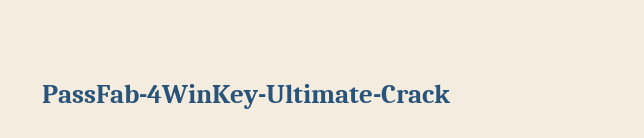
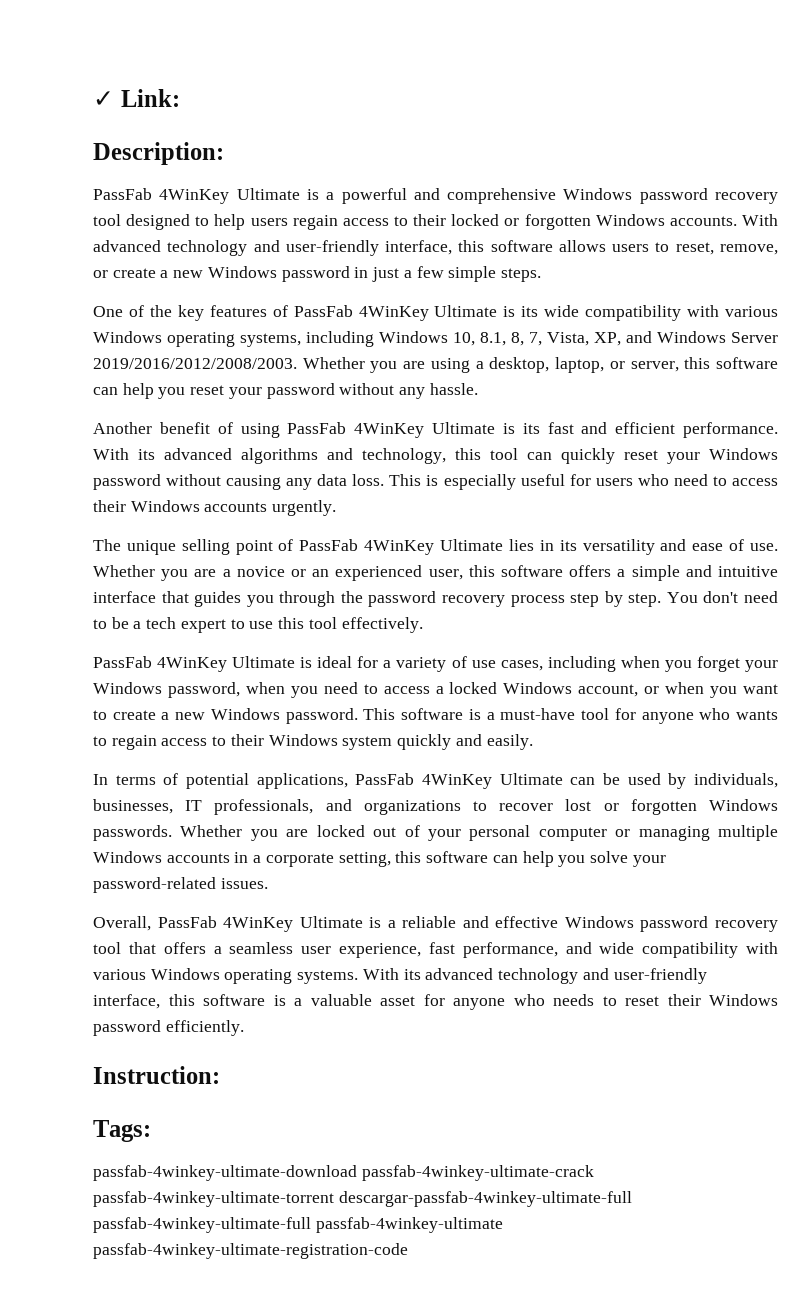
[42,84,451,109] PassFab-4WinKey-Ultimate-Crack -> [93,89,180,107] [93,142,224,165] [93,188,778,204] [93,214,778,230] [93,240,778,256] [93,266,541,282] [93,305,779,321] [93,331,778,347] [93,357,779,373] [93,383,478,399] [93,422,778,438] [93,448,778,464] [93,474,779,490] [93,500,337,516] [93,539,779,555] [93,565,779,581] [93,591,778,607] [93,617,423,633] [93,656,779,672] [93,682,779,698] [93,708,779,724] [93,734,533,750] [93,773,778,789] [93,799,778,815] [93,825,779,841] [93,851,666,867] [93,877,268,893] [93,916,778,932] [93,942,778,958] [93,968,707,984] [93,994,778,1010] [93,1020,244,1036] [93,1066,220,1084] [93,1120,151,1142] [93,1165,594,1181] [93,1191,632,1207] [93,1217,503,1233] [93,1243,408,1259] ✓ Link: // Description: // PassFab 4WinKey Ultimate is a powerful and comprehensive Windows password recovery tool designed to help users regain access to their locked or forgotten Windows accounts. With advanced technology and user-friendly interface, this software allows users to reset, remove, or create a new Windows password in just a few simple steps. // One of the key features of PassFab 4WinKey Ultimate is its wide compatibility with various Windows operating systems, including Windows 10, 8.1, 8, 7, Vista, XP, and Windows Server 2019/2016/2012/2008/2003. Whether you are using a desktop, laptop, or server, this software can help you reset your password without any hassle. // Another benefit of using PassFab 4WinKey Ultimate is its fast and efficient performance. With its advanced algorithms and technology, this tool can quickly reset your Windows password without causing any data loss. This is especially useful for users who need to access their Windows accounts urgently. // The unique selling point of PassFab 4WinKey Ultimate lies in its versatility and ease of use. Whether you are a novice or an experienced user, this software offers a simple and intuitive interface that guides you through the password recovery process step by step. You don't need to be a tech expert to use this tool effectively. // PassFab 4WinKey Ultimate is ideal for a variety of use cases, including when you forget your Windows password, when you need to access a locked Windows account, or when you want to create a new Windows password. This software is a must-have tool for anyone who wants to regain access to their Windows system quickly and easily. // In terms of potential applications, PassFab 4WinKey Ultimate can be used by individuals, businesses, IT professionals, and organizations to recover lost or forgotten Windows passwords. Whether you are locked out of your personal computer or managing multiple Windows accounts in a corporate setting, this software can help you solve your password-related issues. // Overall, PassFab 4WinKey Ultimate is a reliable and effective Windows password recovery tool that offers a seamless user experience, fast performance, and wide compatibility with various Windows operating systems. With its advanced technology and user-friendly interface, this software is a valuable asset for anyone who needs to reset their Windows password efficiently. // Instruction: // Tags: // passfab-4winkey-ultimate-download passfab-4winkey-ultimate-crack passfab-4winkey-ultimate-torrent descargar-passfab-4winkey-ultimate-full passfab-4winkey-ultimate-full passfab-4winkey-ultimate passfab-4winkey-ultimate-registration-code

